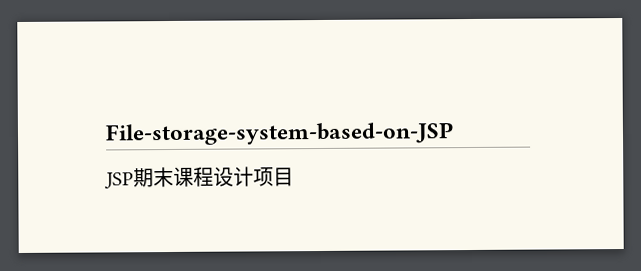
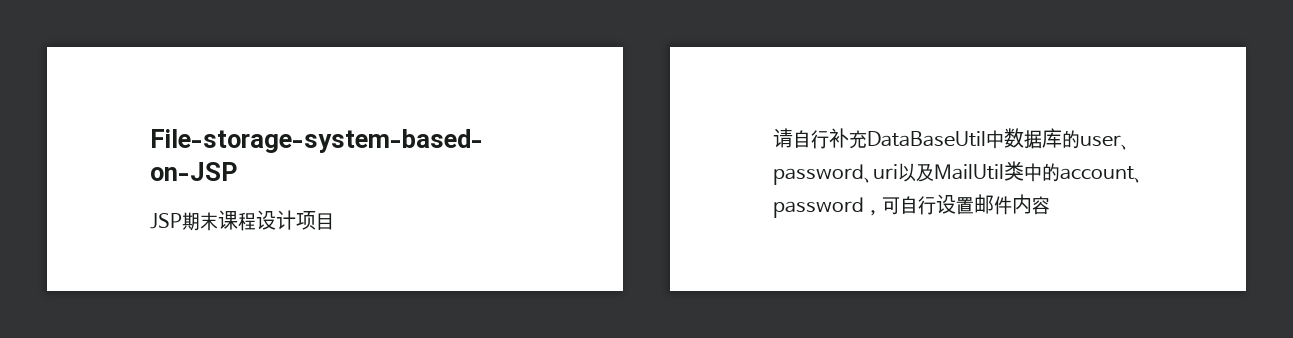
(294, 177) none -> [773,128,1130,150] [773,161,1143,185] [773,194,1050,218] // 请自行补充DataBaseUtil中数据库的user、password、uri以及MailUtil类中的account、password，可自行设置邮件内容

